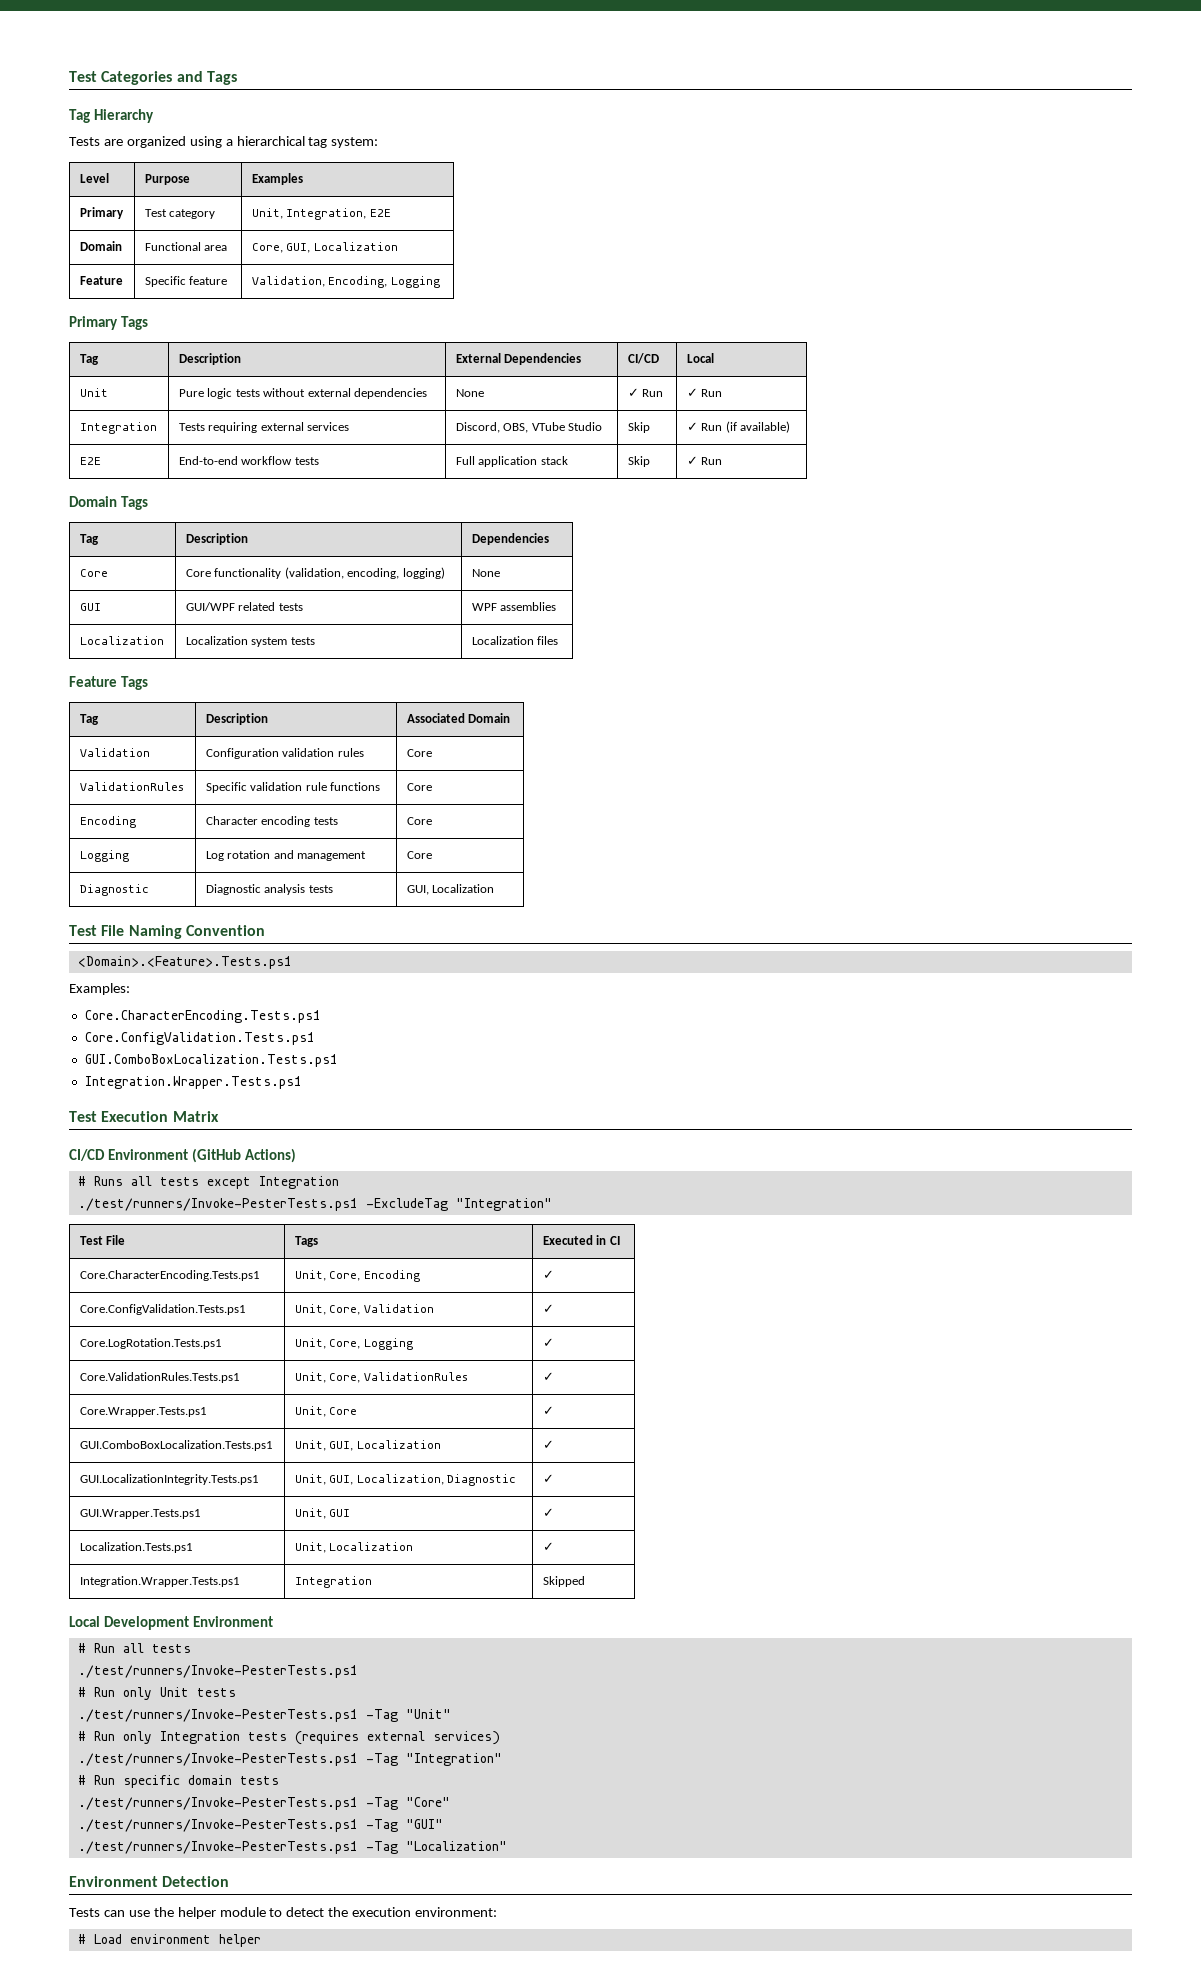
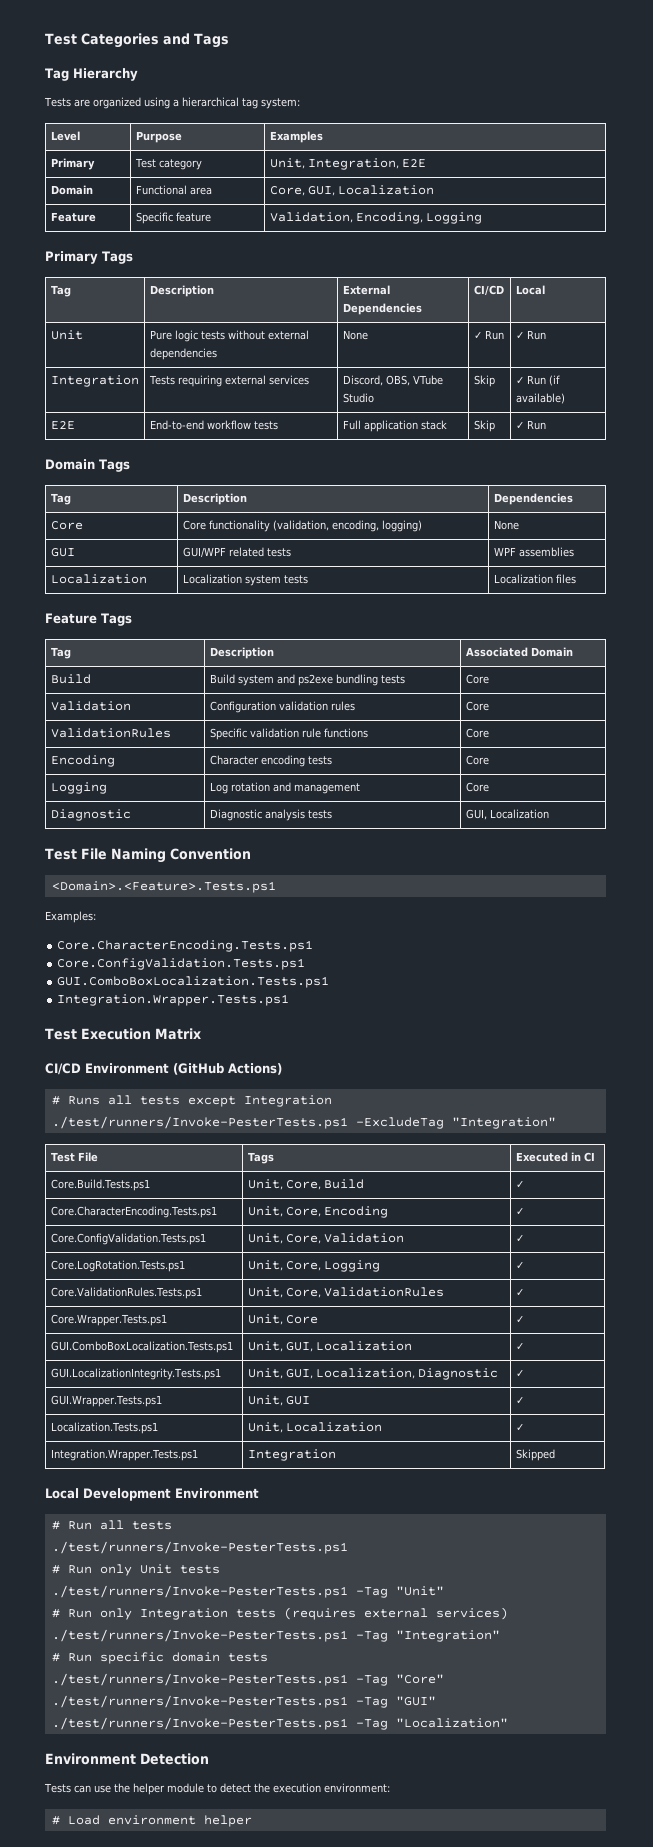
(511, 718) none -> [50,674,91,684] [209,674,405,686] [465,674,489,684] // Build | Build system and ps2exe bundling tests | Core
(620, 1240) none -> [50,1179,151,1191] [247,1179,364,1190] [515,1181,524,1188] // Core.Build.Tests.ps1 | Unit, Core, Build | ✓

